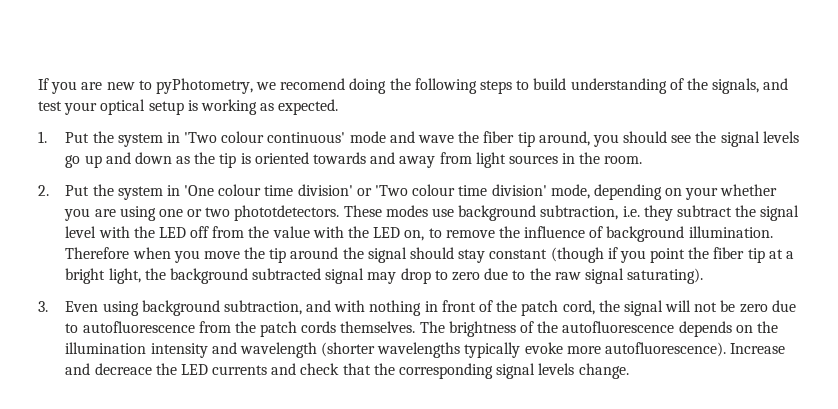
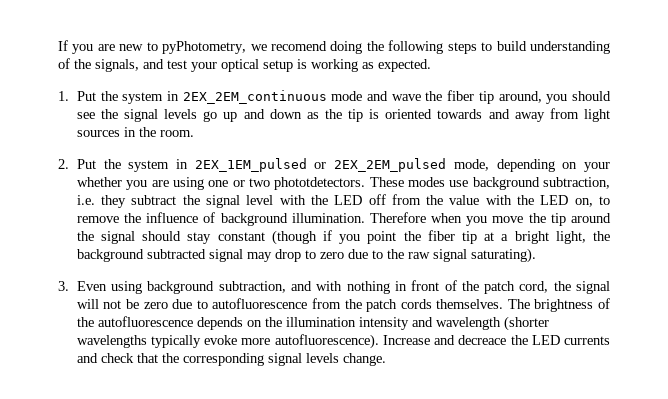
[184,131,346,143] 'Two colour continuous' -> [182,90,327,104] 2EX_2EM_continuous
[184,184,547,196] 'One colour time division' or 'Two colour time division' -> [194,158,447,172] 2EX_1EM_pulsed or 2EX_2EM_pulsed

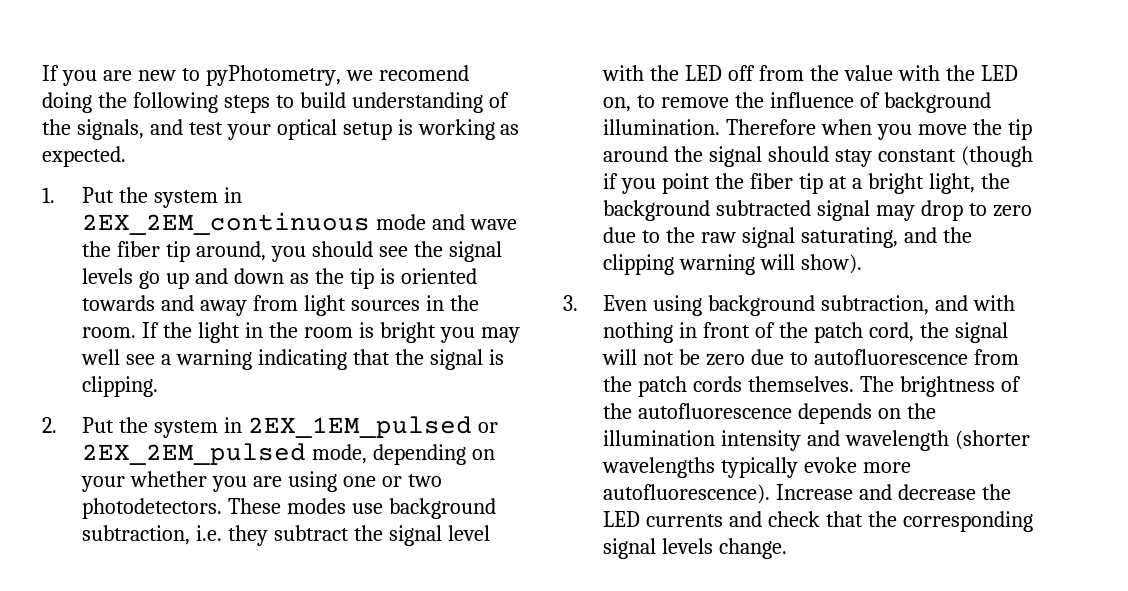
(194, 133) none -> [142,322,520,343] [81,349,504,370] [82,376,159,397] If the light in the room is bright you may well see a warning indicating that the signal is clipping.
[274,177,366,190] phototdetectors. -> [82,498,223,519] photodetectors.
[470,248,536,263] saturating). -> [801,227,972,248] [603,254,863,275] saturating, and the clipping warning will show).
[458,335,507,345] decreace -> [898,484,977,500] decrease

